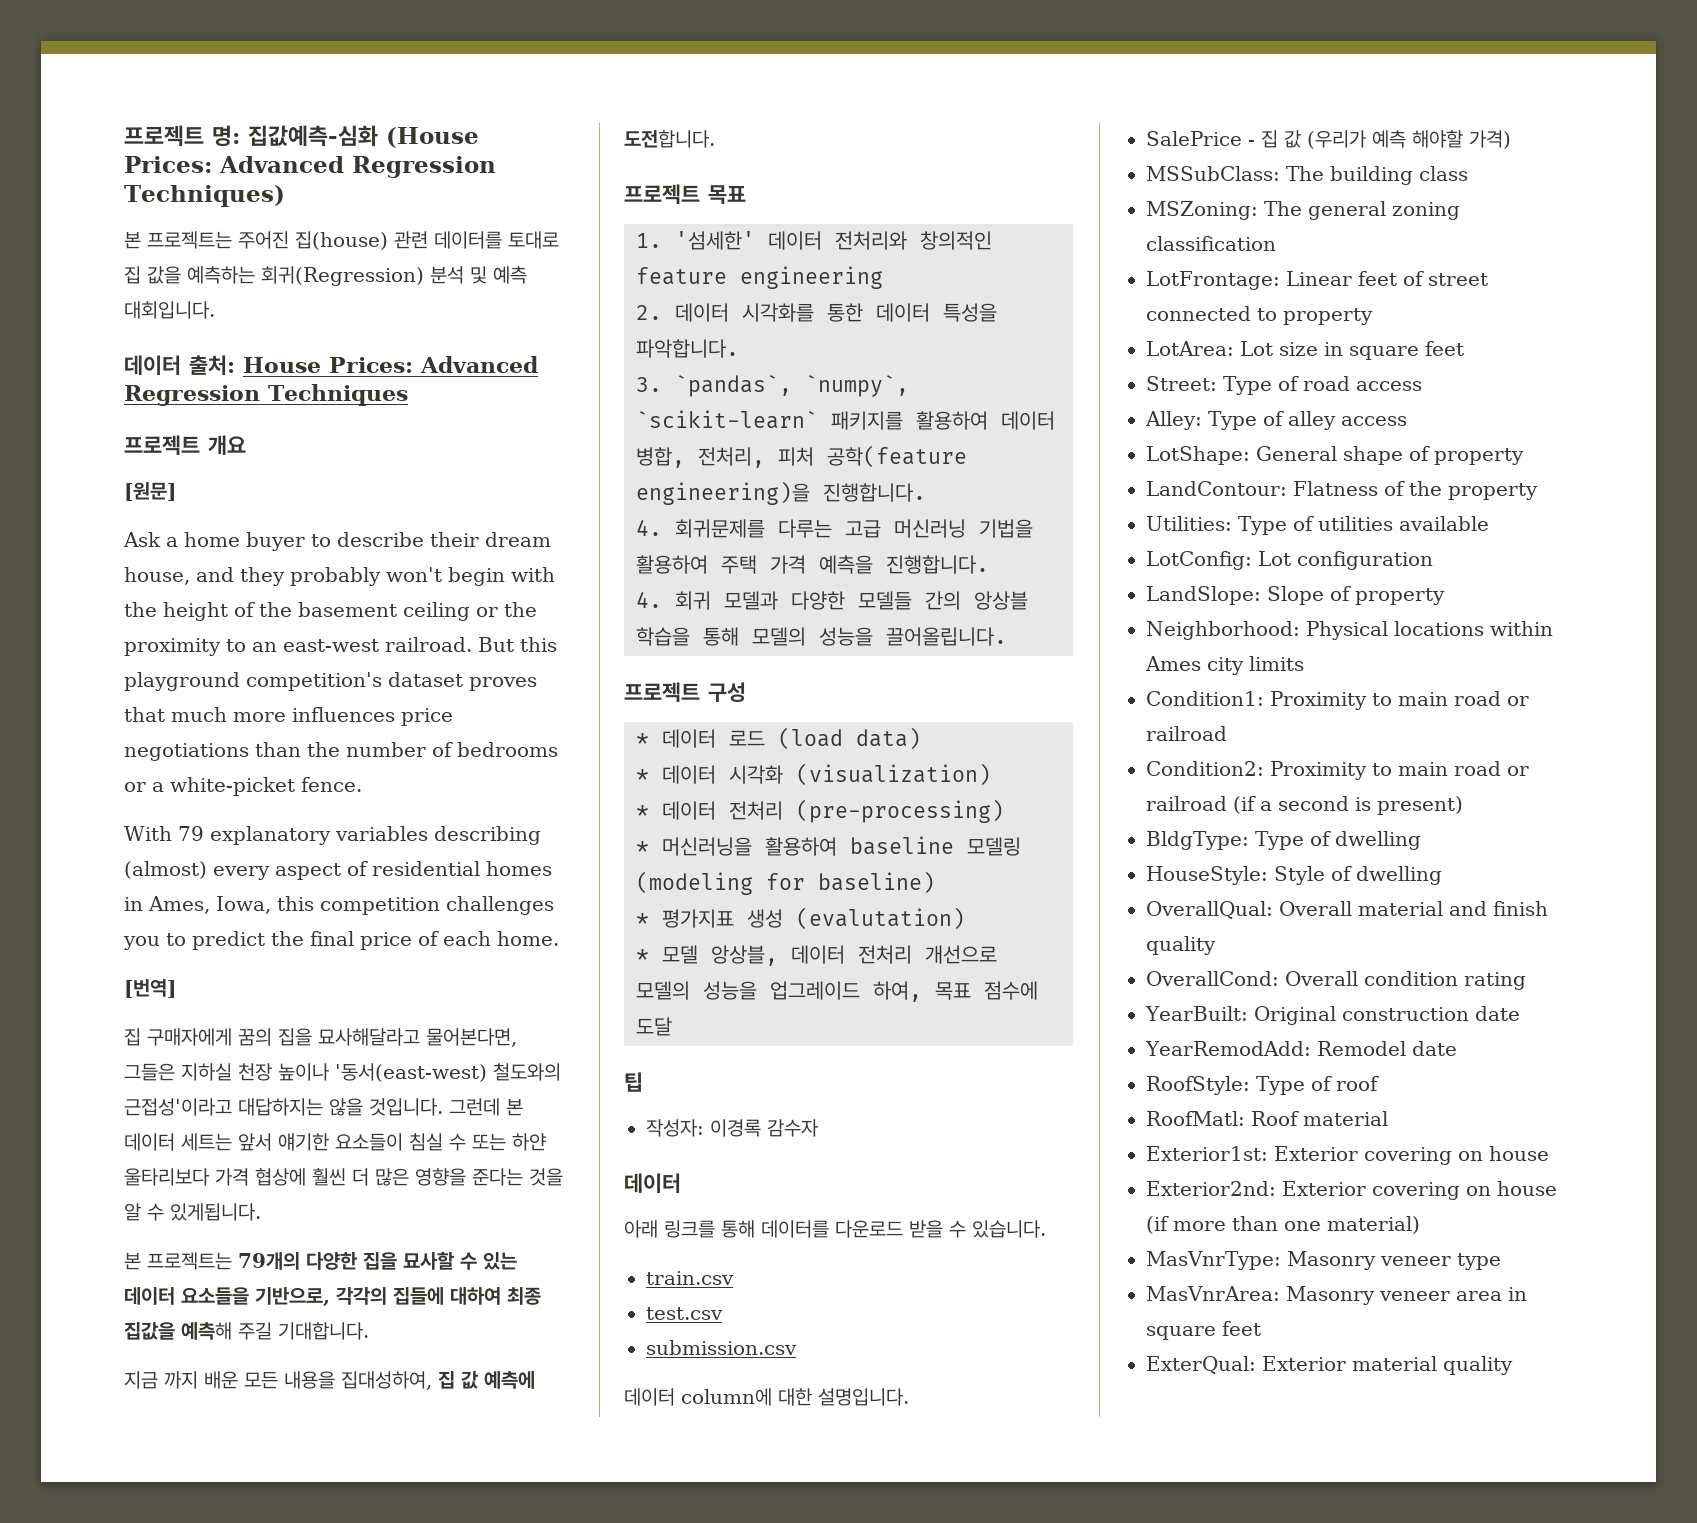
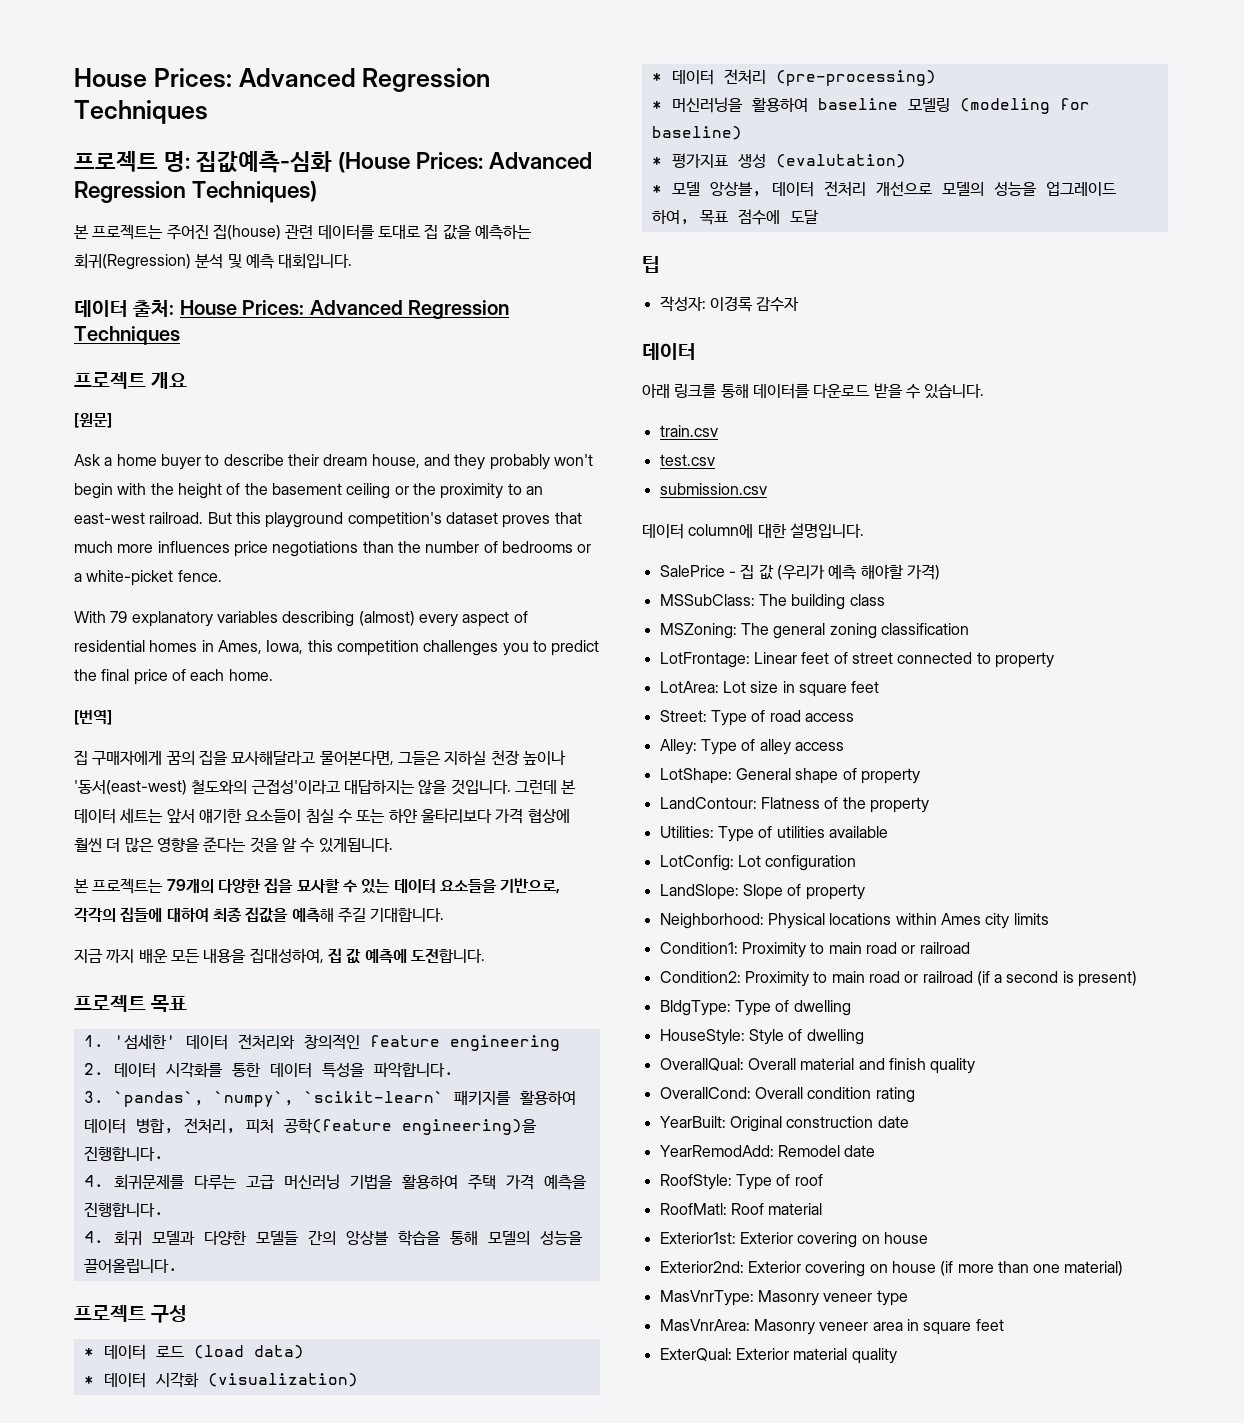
(124, 136) none -> [74,68,491,92] [74,100,208,124] House Prices: Advanced Regression Techniques //

